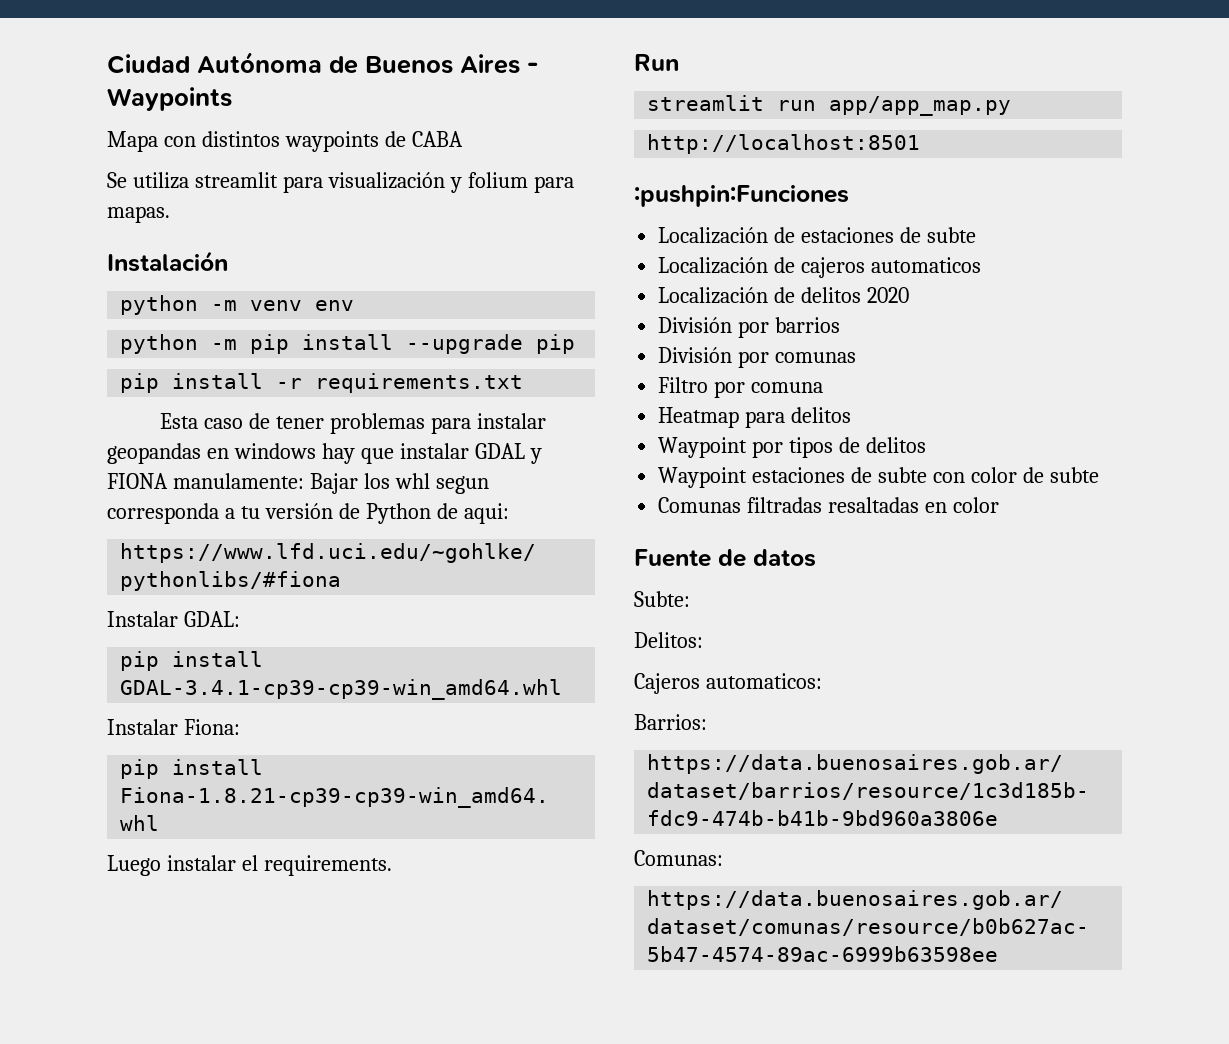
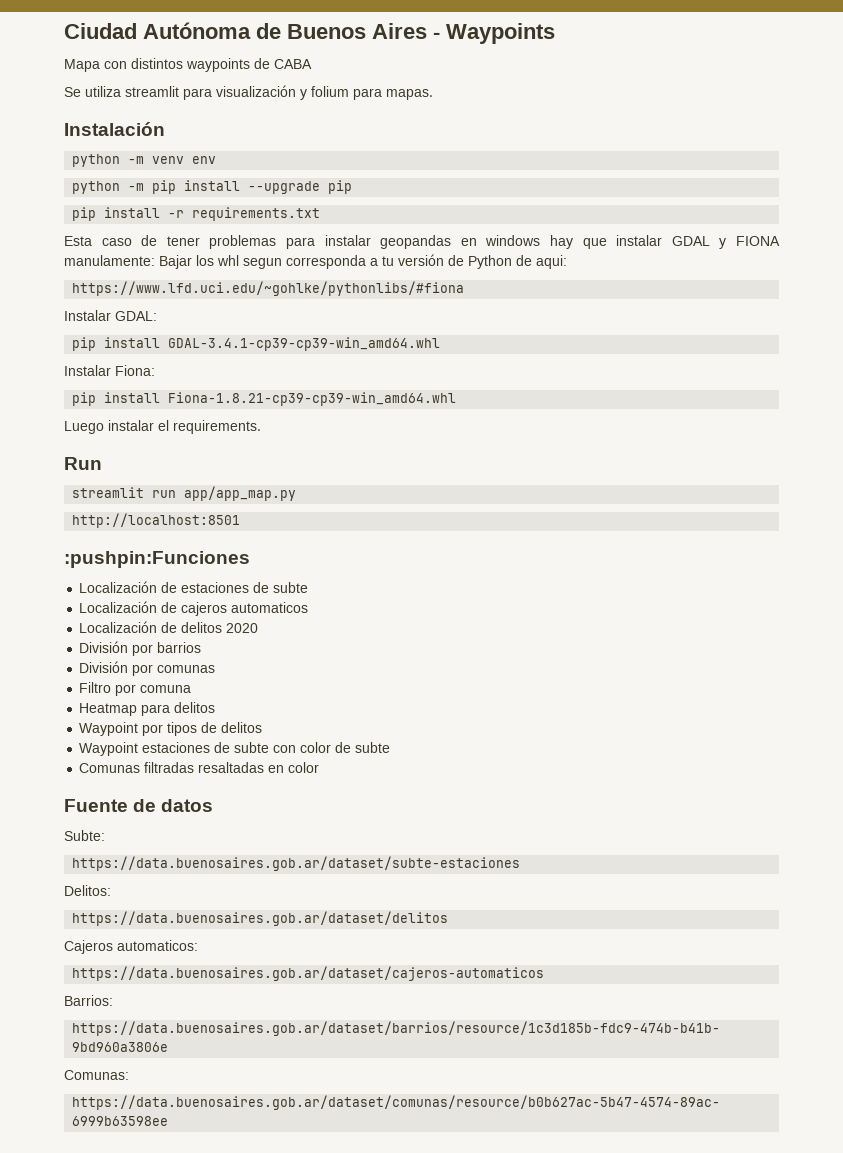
(690, 599) none -> [72,856,521,871] // https://data.buenosaires.gob.ar/dataset/subte-estaciones
(703, 640) none -> [72,911,449,926] // https://data.buenosaires.gob.ar/dataset/delitos
(822, 681) none -> [72,966,545,981] // https://data.buenosaires.gob.ar/dataset/cajeros-automaticos

